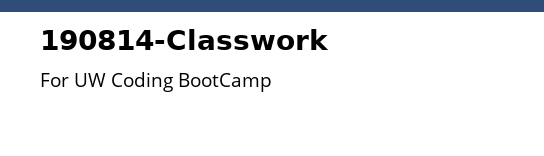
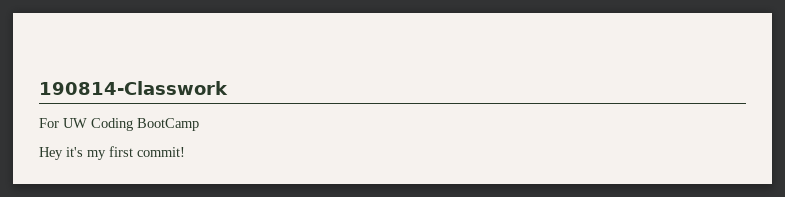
(272, 82) none -> [39,146,185,160] // Hey it's my first commit!

